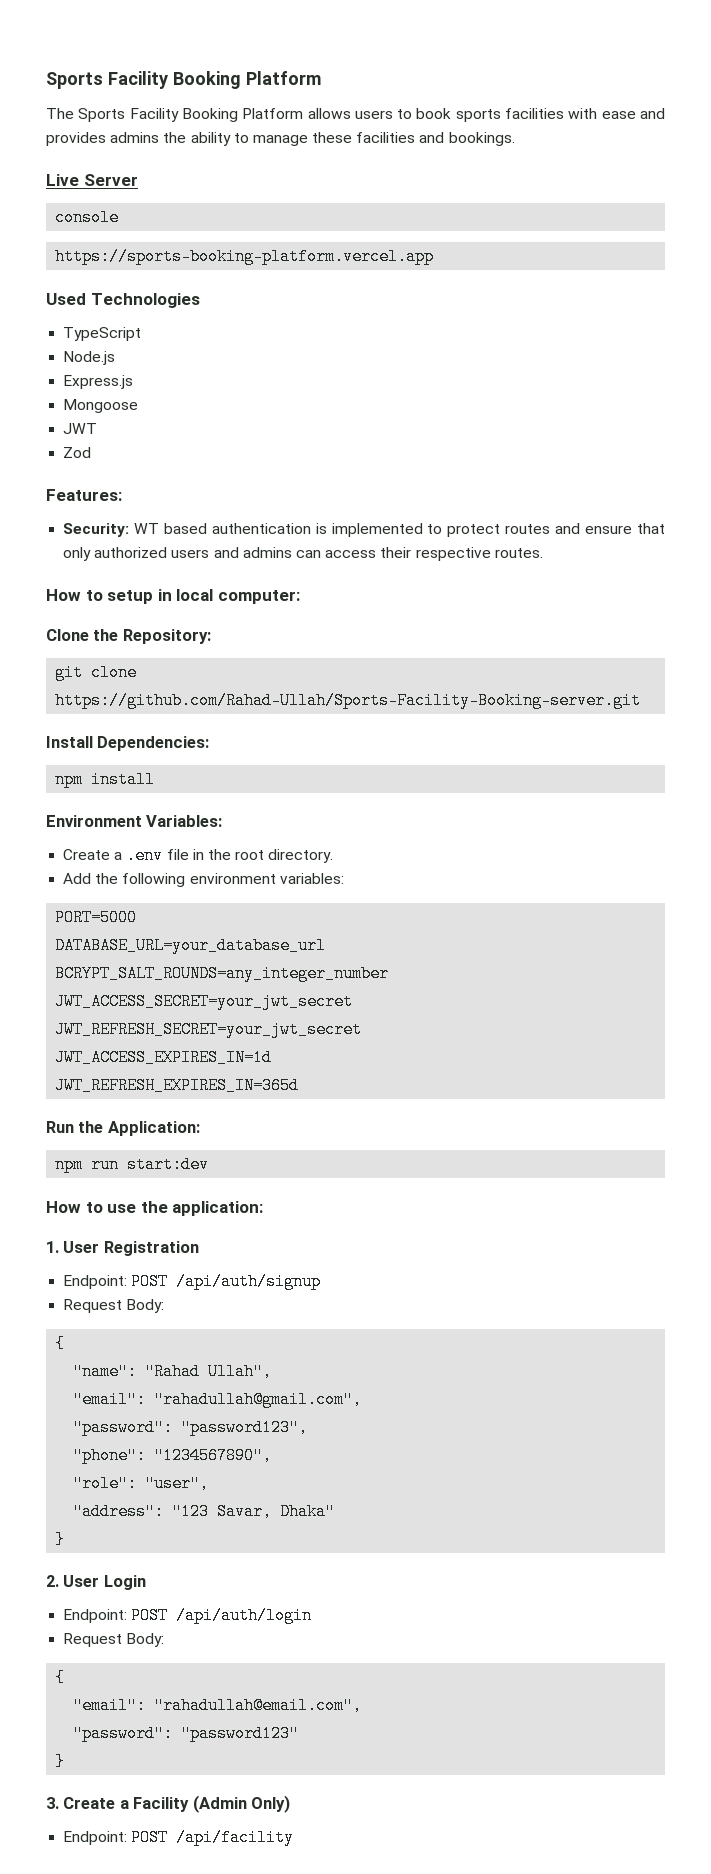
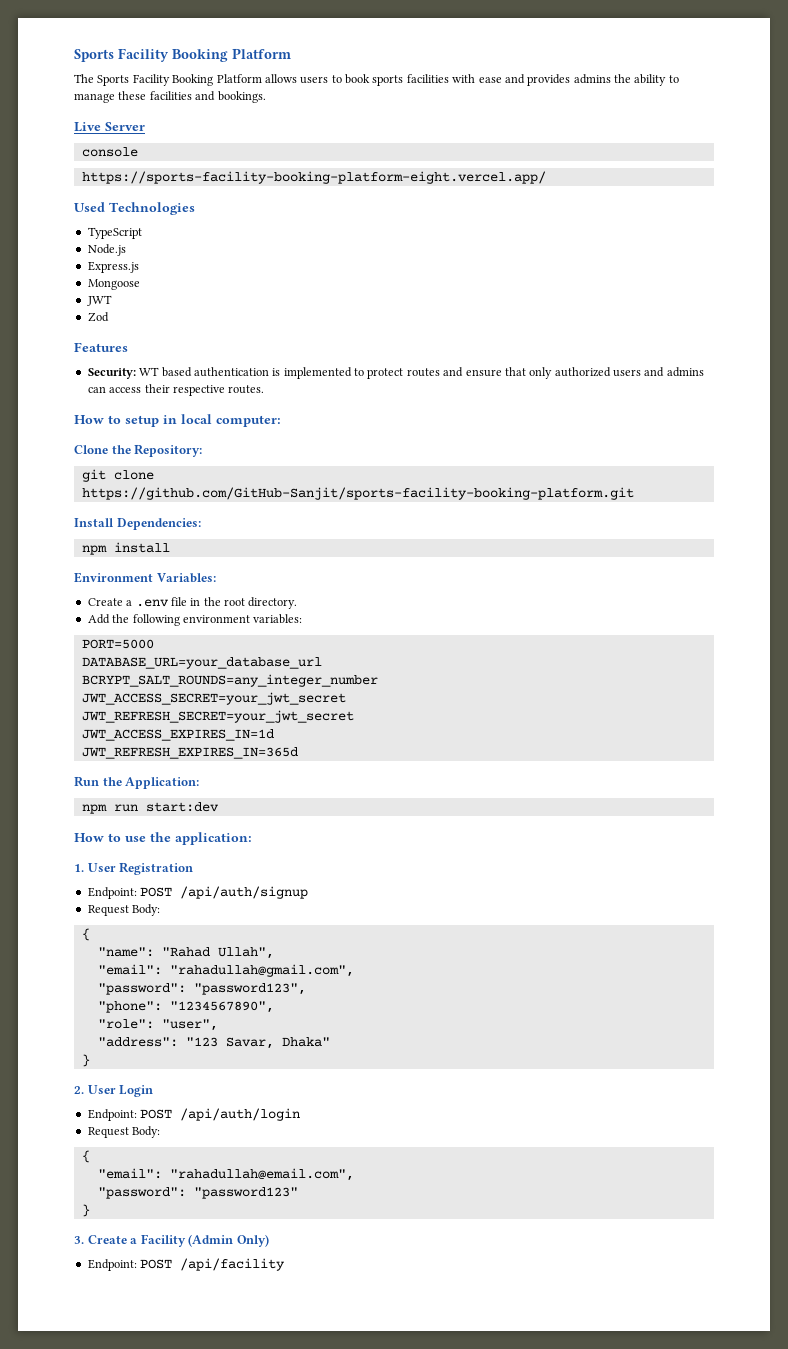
[55,248,435,265] https://sports-booking-platform.vercel.app -> [81,171,546,184] https://sports-facility-booking-platform-eight.vercel.app/
[46,489,122,501] Features: -> [74,342,128,352] Features
[55,692,642,709] https://github.com/Rahad-Ullah/Sports-Facility-Booking-server.git -> [81,487,634,500] https://github.com/GitHub-Sanjit/sports-facility-booking-platform.git

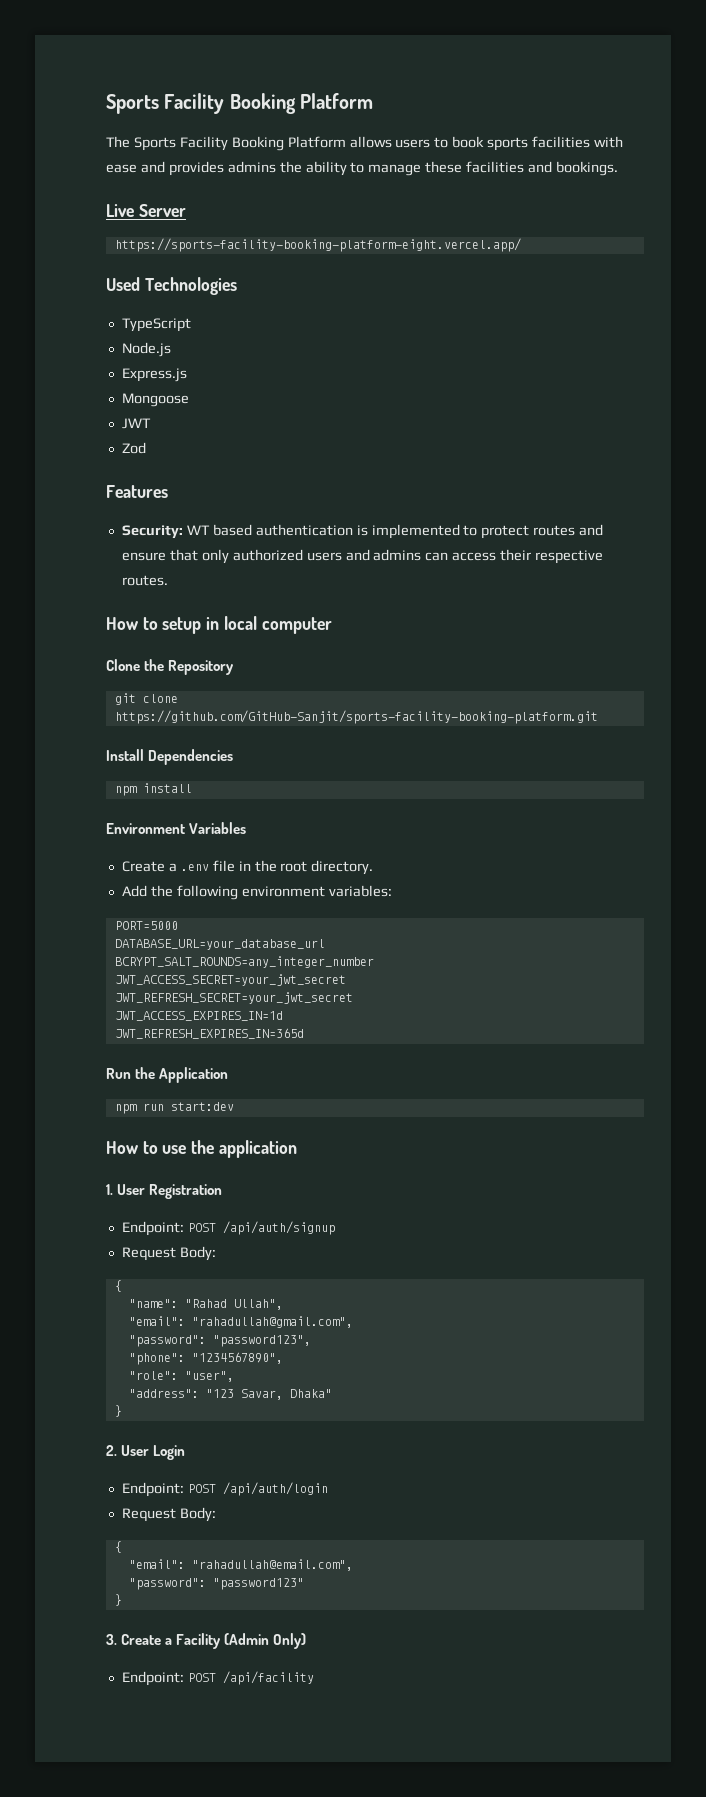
[81,147,138,157] // console -> (186, 210) none
[216,415,281,427] computer: -> [261,617,332,634] computer
[134,444,203,457] Repository: -> [168,660,235,675] Repository
[116,518,201,530] Dependencies: -> [148,749,234,765] Dependencies
[156,573,216,583] Variables: -> [189,822,247,834] Variables
[125,777,200,789] Application: -> [159,1067,229,1083] Application
[175,832,252,845] application: -> [218,1140,297,1158] application

